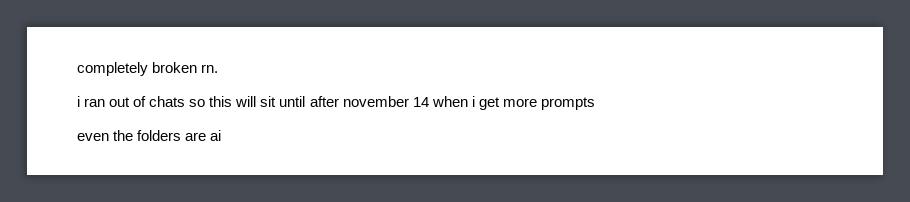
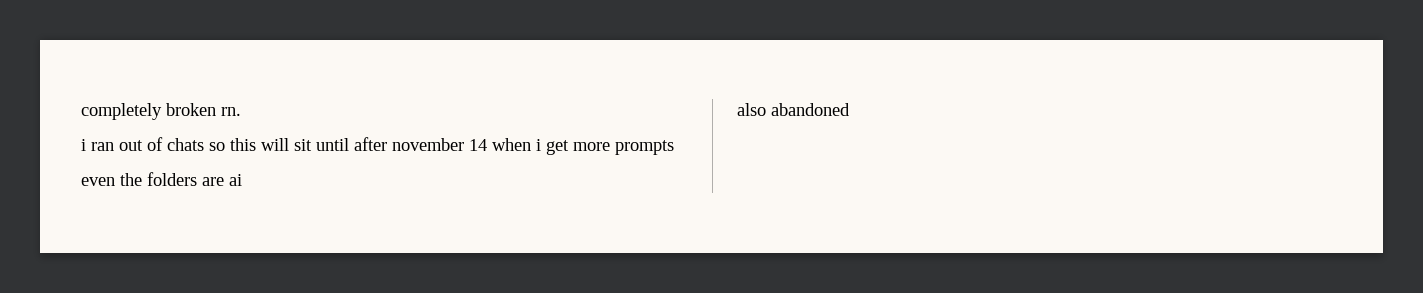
(222, 135) none -> [737,103,850,116] // also abandoned

